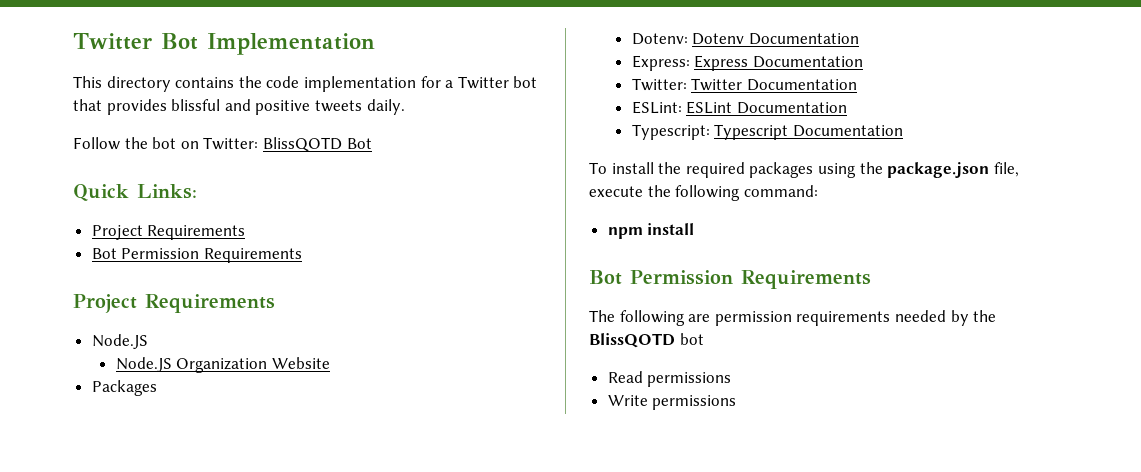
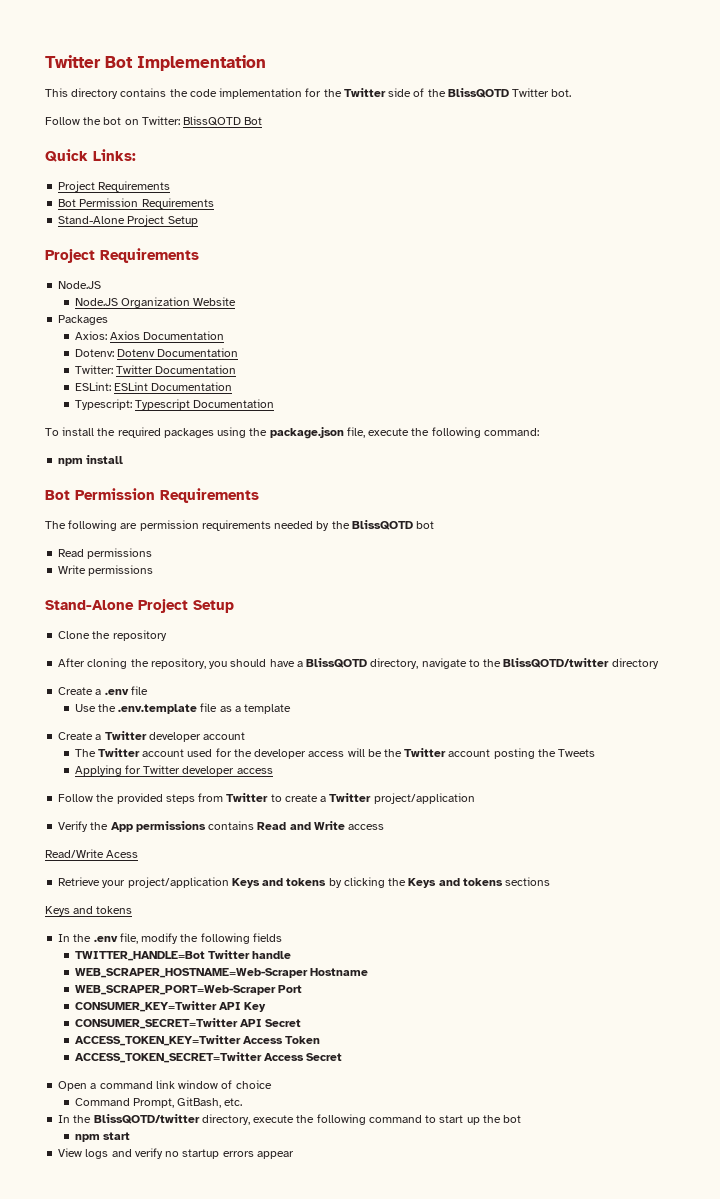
[445,76,538,89] [73,99,405,115] a Twitter bot that provides blissful and positive tweets daily. -> [323,88,572,98] the Twitter side of the BlissQOTD Twitter bot.
(302, 255) none -> [58,215,198,226] // Stand-Alone Project Setup
(157, 388) none -> [74,331,225,340] // Axios: Axios Documentation
[631,55,863,71] // Express: Express Documentation -> (239, 352) none
(737, 402) none -> [45,599,234,613] [58,630,167,641] [58,658,659,669] [58,686,148,695] [74,703,292,714] [58,731,246,742] [74,748,596,759] [74,765,273,776] [58,793,475,804] [58,821,385,832] [45,849,139,858] [58,877,551,888] [45,906,133,916] [58,933,282,944] [74,950,292,961] [74,968,368,978] [74,985,302,995] [74,1001,267,1012] [74,1018,302,1029] [74,1035,321,1046] [74,1052,343,1063] [58,1080,272,1091] [74,1097,243,1108] [58,1114,522,1125] [74,1132,130,1142] [58,1148,294,1159] // Stand-Alone Project Setup // Clone the repository // After cloning the repository, you should have a BlissQOTD directory, navigate to the BlissQOTD/twitter directory // Create a .env file // Use the .env.template file as a template // Create a Twitter developer account // The Twitter account used for the developer access will be the Twitter account posting the Tweets // Applying for Twitter developer access // Follow the provided steps from Twitter to create a Twitter project/application // Verify the App permissions contains Read and Write access // Read/Write Acess // Retrieve your project/application Keys and tokens by clicking the Keys and tokens sections // Keys and tokens // In the .env file, modify the following fields // TWITTER_HANDLE=Bot Twitter handle // WEB_SCRAPER_HOSTNAME=Web-Scraper Hostname // WEB_SCRAPER_PORT=Web-Scraper Port // CONSUMER_KEY=Twitter API Key // CONSUMER_SECRET=Twitter API Secret // ACCESS_TOKEN_KEY=Twitter Access Token // ACCESS_TOKEN_SECRET=Twitter Access Secret // Open a command link window of choice // Command Prompt, GitBash, etc. // In the BlissQOTD/twitter directory, execute the following command to start up the bot // npm start // View logs and verify no startup errors appear

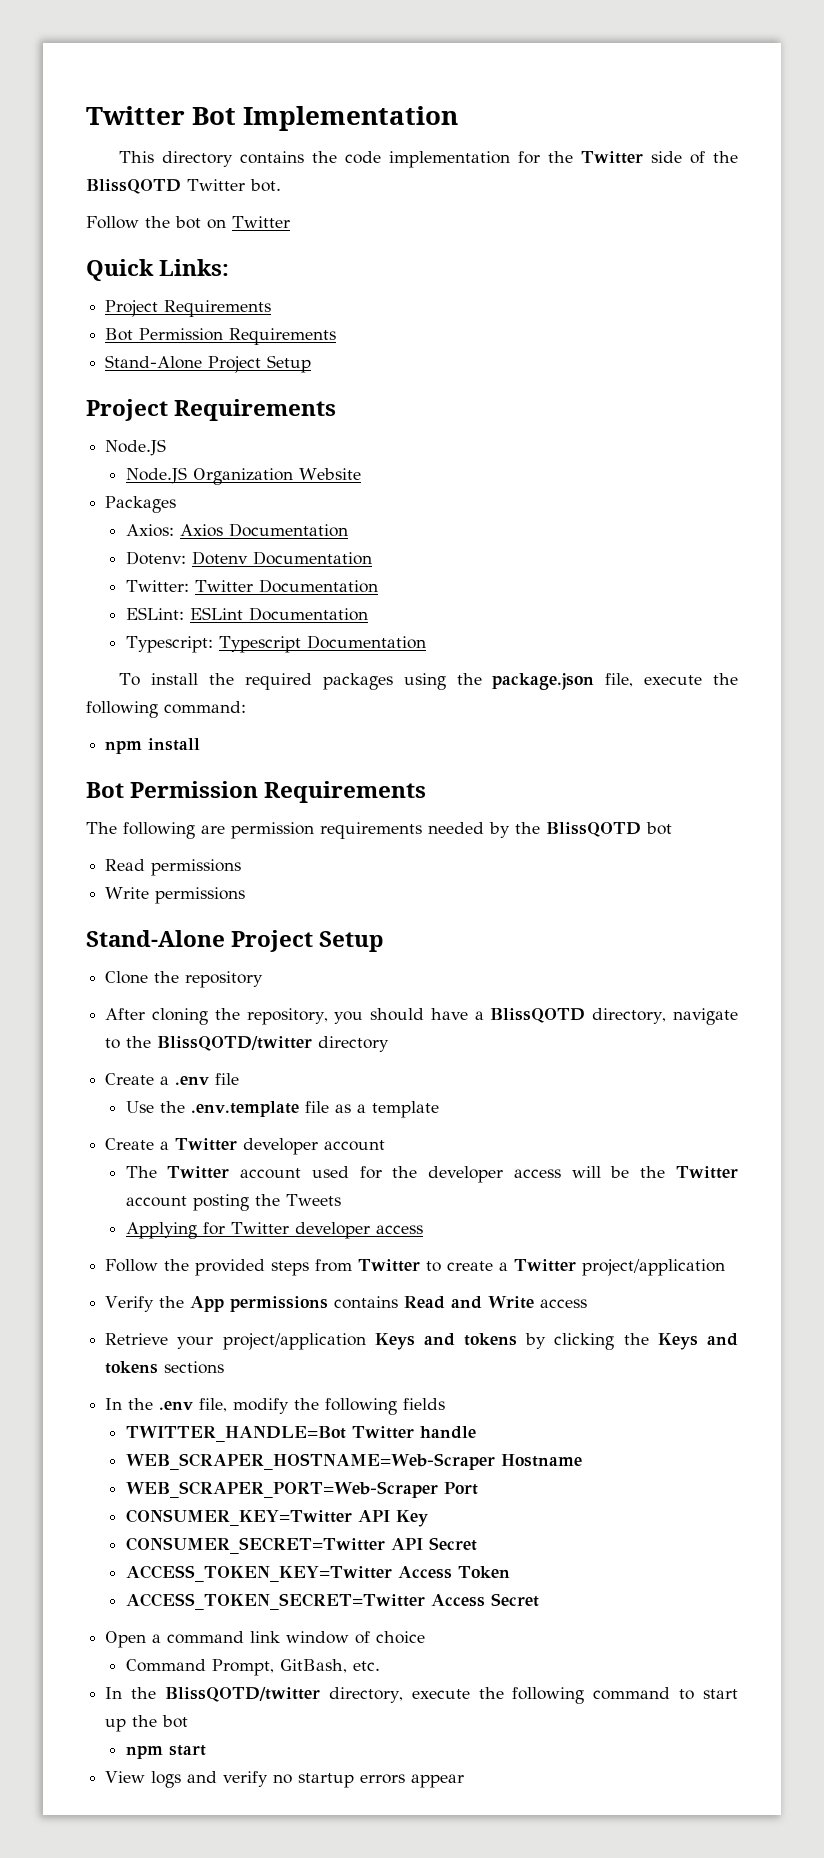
[141,116,263,126] Twitter: BlissQOTD Bot -> [232,216,290,228] Twitter
[45,849,139,858] // Read/Write Acess -> (588, 1303) none
[45,906,133,916] // Keys and tokens -> (225, 1367) none

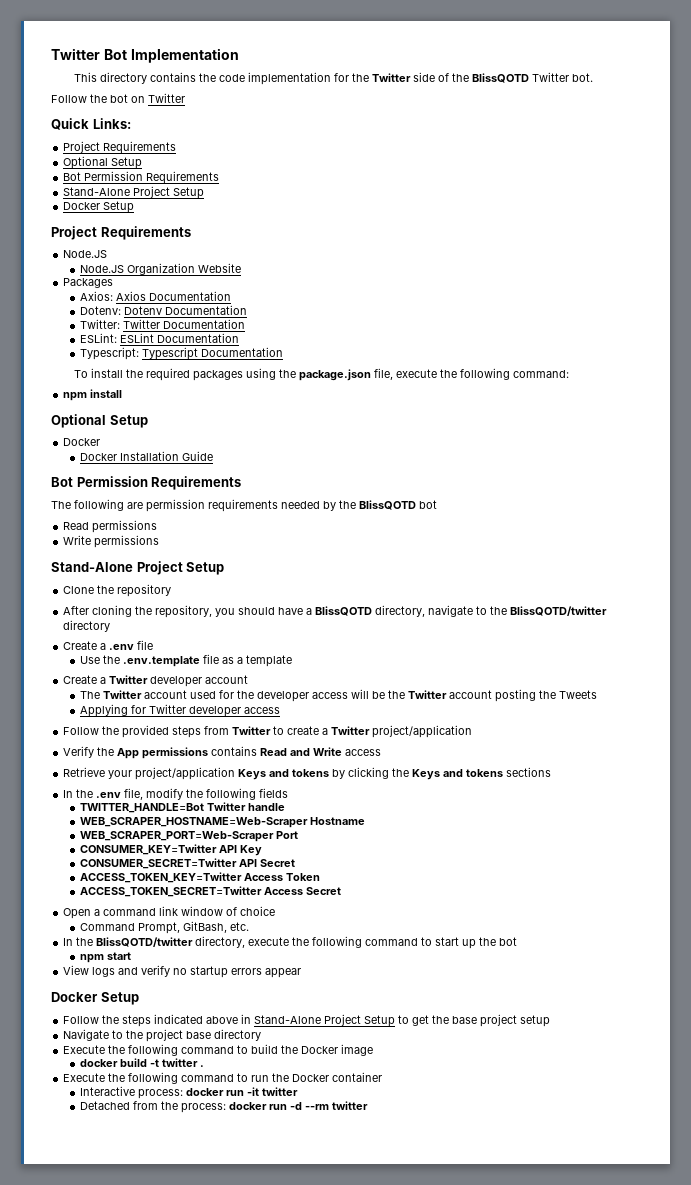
(272, 308) none -> [63,156,143,169] // Optional Setup
(312, 364) none -> [63,201,135,213] // Docker Setup
(201, 744) none -> [51,414,148,428] [63,438,101,446] [79,451,213,461] // Optional Setup // Docker // Docker Installation Guide
(465, 1781) none -> [51,992,139,1005] [63,1014,551,1027] [63,1029,262,1042] [63,1044,374,1056] [79,1058,204,1067] [63,1072,383,1084] [79,1086,298,1099] [79,1101,368,1113] // Docker Setup // Follow the steps indicated above in Stand-Alone Project Setup to get the base project setup // Navigate to the project base directory // Execute the following command to build the Docker image // docker build -t twitter . // Execute the following command to run the Docker container // Interactive process: docker run -it twitter // Detached from the process: docker run -d --rm twitter

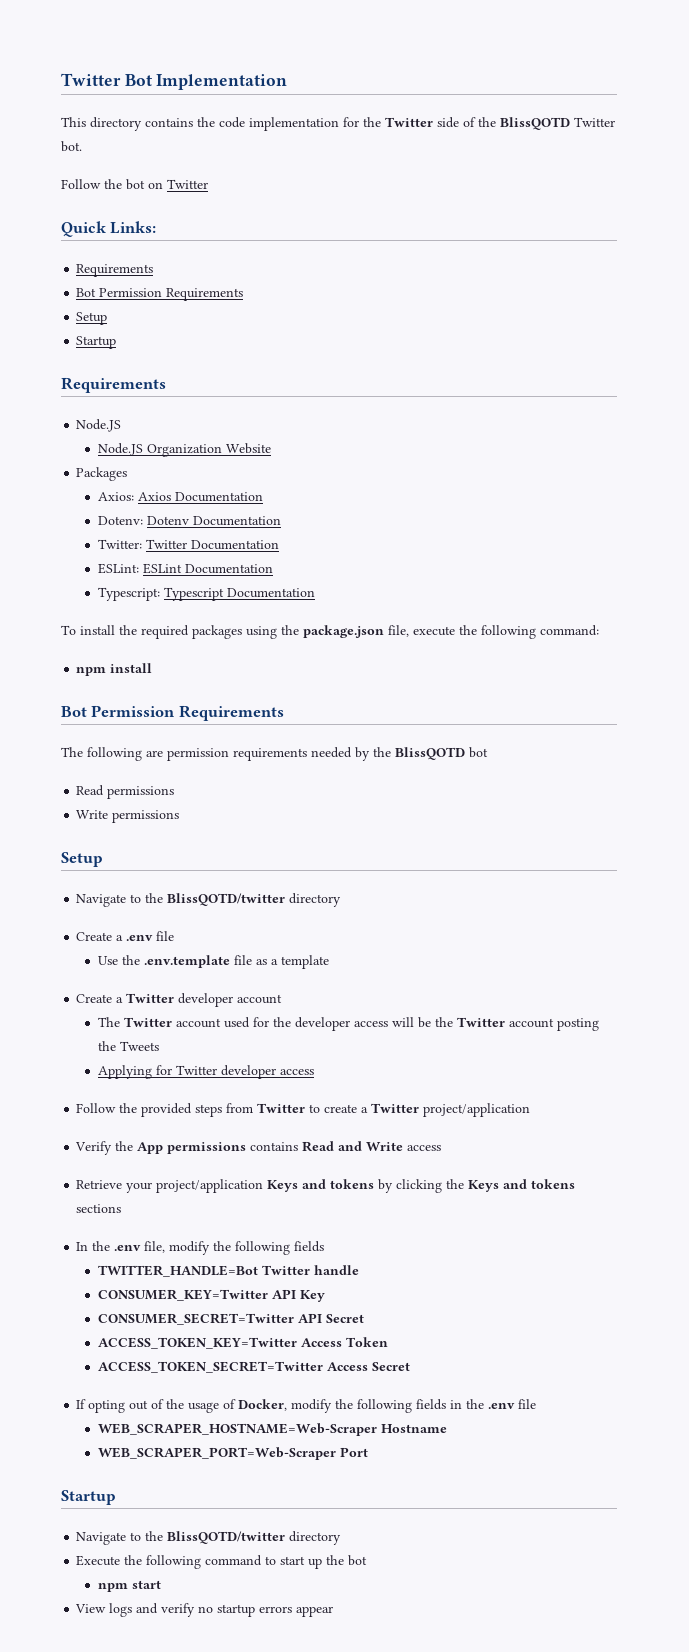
[63,141,177,154] [63,156,143,169] [63,171,220,184] [63,186,205,199] [63,201,135,213] [51,226,97,240] Project Requirements // Optional Setup // Bot Permission Requirements // Stand-Alone Project Setup // Docker Setup // Project -> [76,264,154,277] [76,288,244,301] [76,312,108,325] [76,336,117,349] Requirements // Bot Permission Requirements // Setup // Startup //
[51,414,148,428] [63,438,101,446] [79,451,213,461] // Optional Setup // Docker // Docker Installation Guide -> (153, 668) none
[51,561,225,575] [63,584,172,597] [63,605,474,618] Stand-Alone Project Setup // Clone the repository // After cloning the repository, you should have a BlissQOTD directory, navigate -> [61,852,103,867] [76,894,127,907] Setup // Navigate
[79,817,365,828] [79,831,298,842] // WEB_SCRAPER_HOSTNAME=Web-Scraper Hostname // WEB_SCRAPER_PORT=Web-Scraper Port -> (360, 1270) none
[63,906,276,919] [79,921,249,934] [63,936,290,948] Open a command link window of choice // Command Prompt, GitBash, etc. // In the BlissQOTD/twitter directory, execute -> [76,1399,537,1413] [98,1423,448,1436] [98,1447,369,1460] [61,1490,116,1505] [76,1531,342,1545] [76,1555,121,1566] If opting out of the usage of Docker, modify the following fields in the .env file // WEB_SCRAPER_HOSTNAME=Web-Scraper Hostname // WEB_SCRAPER_PORT=Web-Scraper Port // Startup // Navigate to the BlissQOTD/twitter directory // Execute
[51,992,139,1005] [63,1014,551,1027] [63,1029,262,1042] [63,1044,374,1056] [79,1058,204,1067] [63,1072,383,1084] [79,1086,298,1099] [79,1101,368,1113] // Docker Setup // Follow the steps indicated above in Stand-Alone Project Setup to get the base project setup // Navigate to the project base directory // Execute the following command to build the Docker image // docker build -t twitter . // Execute the following command to run the Docker container // Interactive process: docker run -it twitter // Detached from the process: docker run -d --rm twitter -> (334, 1611) none

